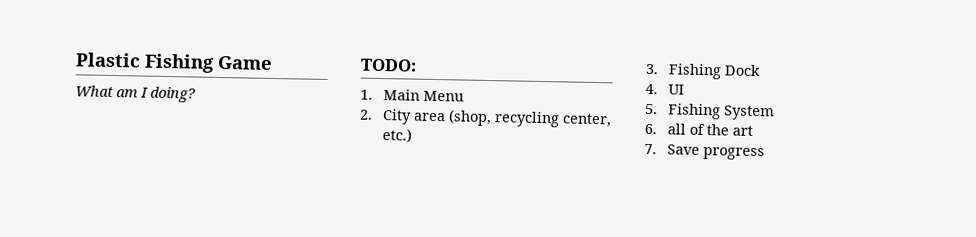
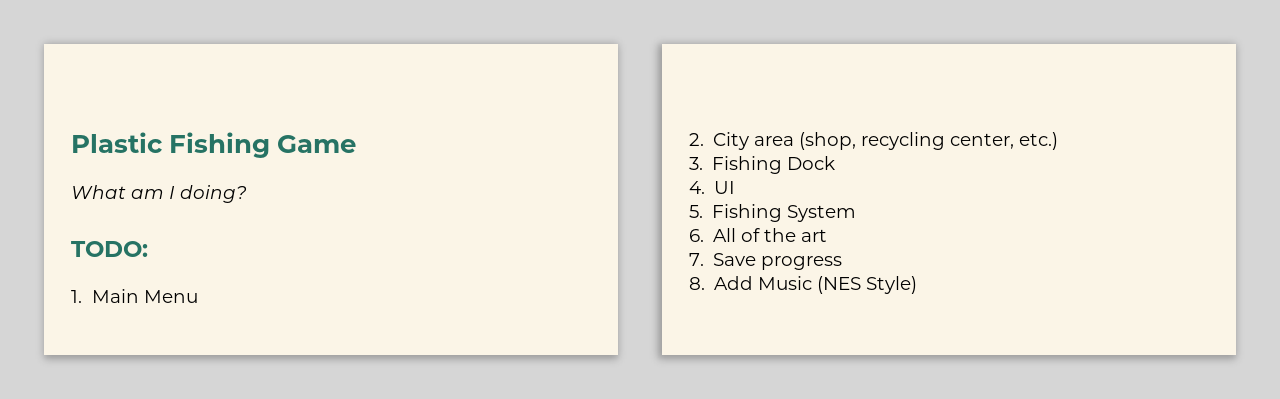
[666,123,686,135] all -> [713,228,737,242] All
(765, 154) none -> [689,276,918,294] // 8. Add Music (NES Style)

